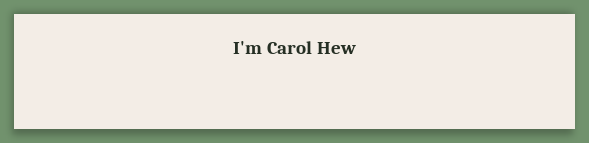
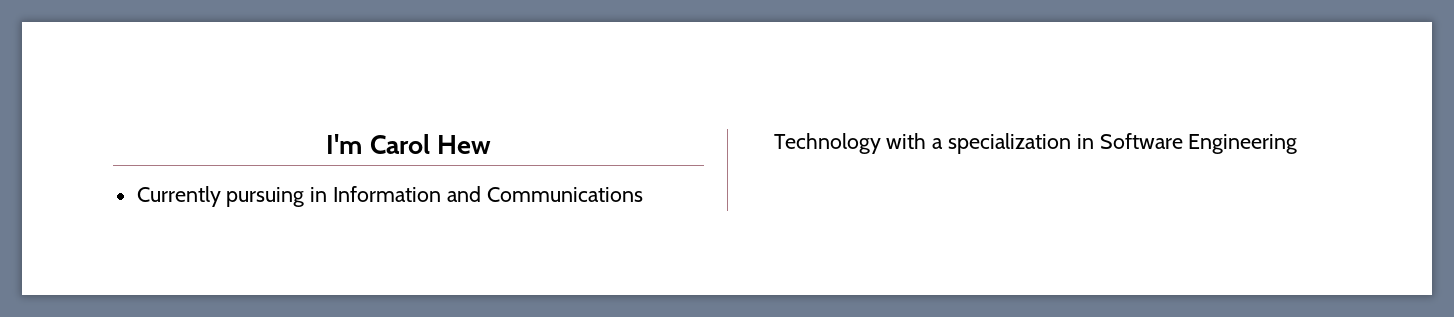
(356, 48) none -> [136,186,643,207] [773,133,1298,154] // Currently pursuing in Information and Communications Technology with a specialization in Software Engineering

